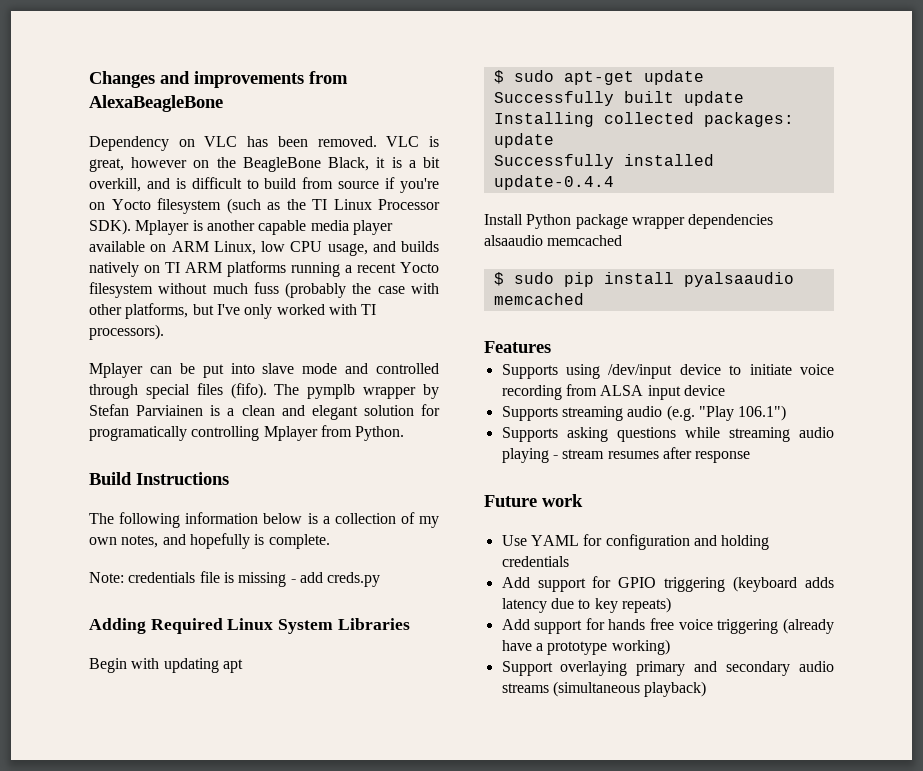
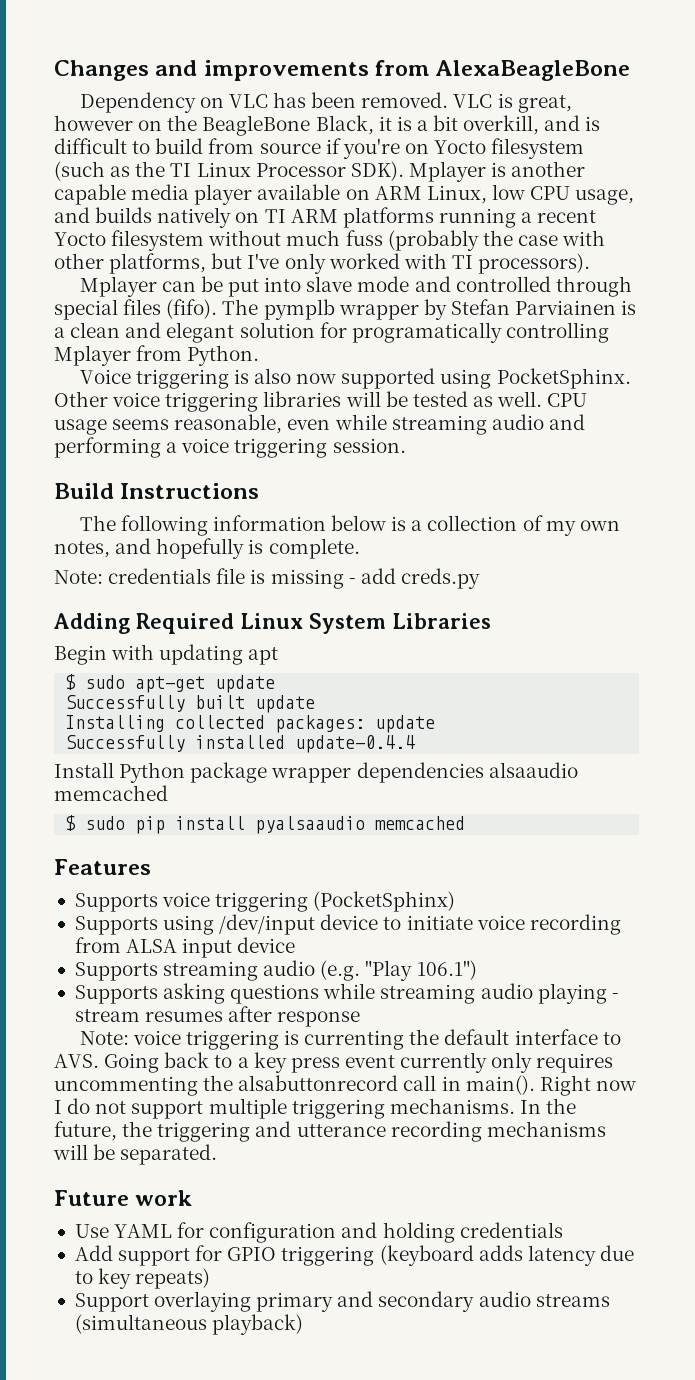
(405, 433) none -> [79,368,631,389] [54,391,588,412] [54,414,585,435] [54,437,406,458] // Voice triggering is also now supported using PocketSphinx. Other voice triggering libraries will be tested as well. CPU usage seems reasonable, even while streaming audio and performing a voice triggering session.
(551, 347) none -> [74,891,456,912] // Supports voice triggering (PocketSphinx)
(751, 457) none -> [79,1029,621,1050] [54,1052,614,1073] [54,1075,636,1096] [54,1098,577,1119] [54,1121,606,1142] [53,1144,218,1165] // Note: voice triggering is currenting the default interface to AVS. Going back to a key press event currently only requires uncommenting the alsabuttonrecord call in main(). Right now I do not support multiple triggering mechanisms. In the future, the triggering and utterance recording mechanisms will be separated.
[501,618,834,634] [501,639,670,655] // Add support for hands free voice triggering (already have a prototype working) -> (211, 1278) none

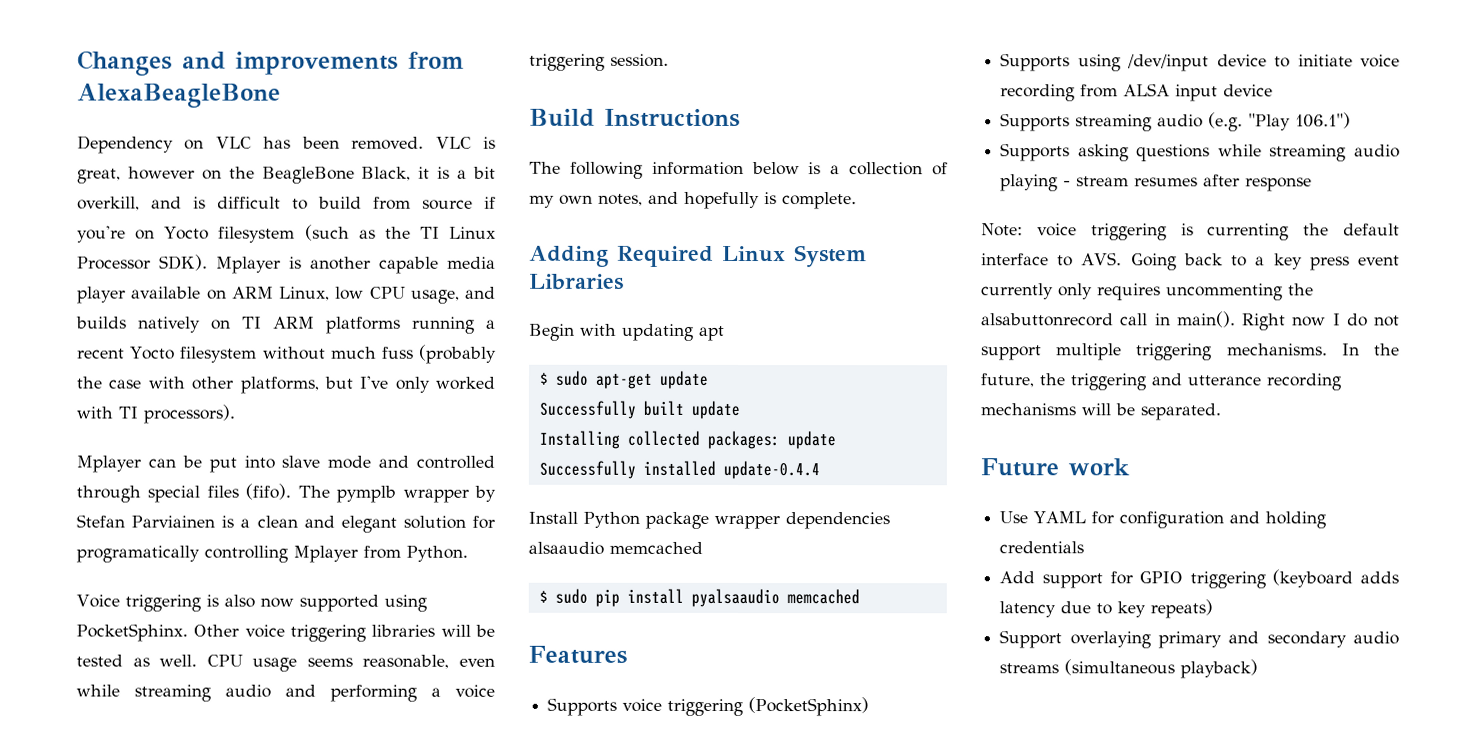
[54,568,480,589] // Note: credentials file is missing - add creds.py -> (857, 201) none

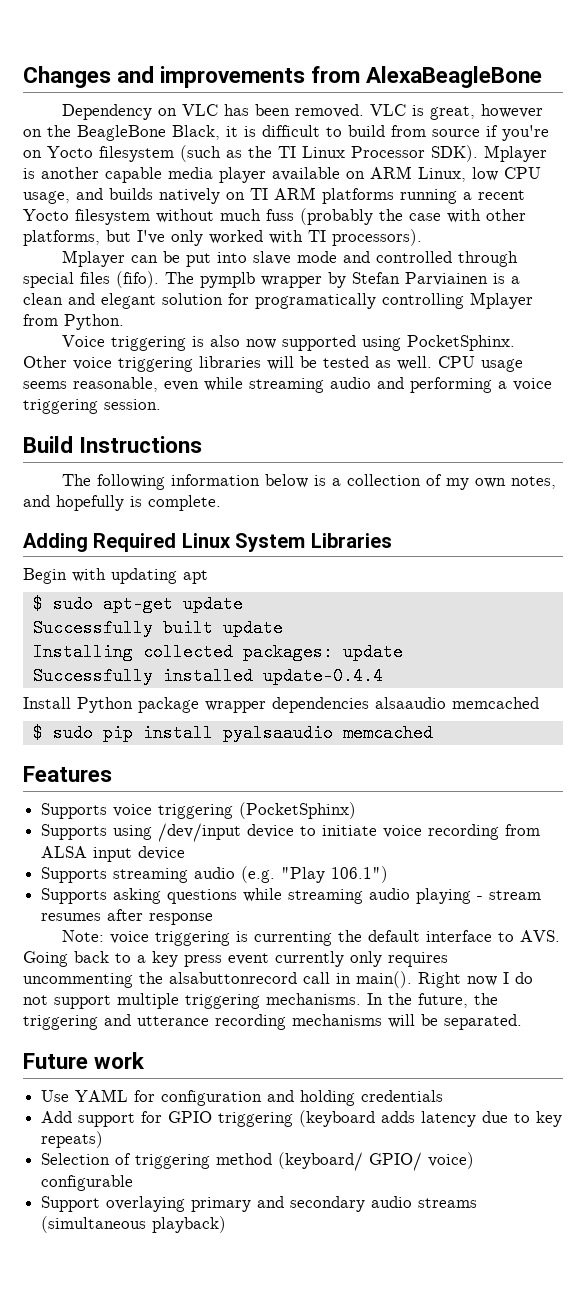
[457,166,497,179] [77,196,206,211] a bit overkill, and is -> (256, 131) none
(1214, 609) none -> [41,1152,475,1171] [41,1175,134,1191] // Selection of triggering method (keyboard/ GPIO/ voice) configurable

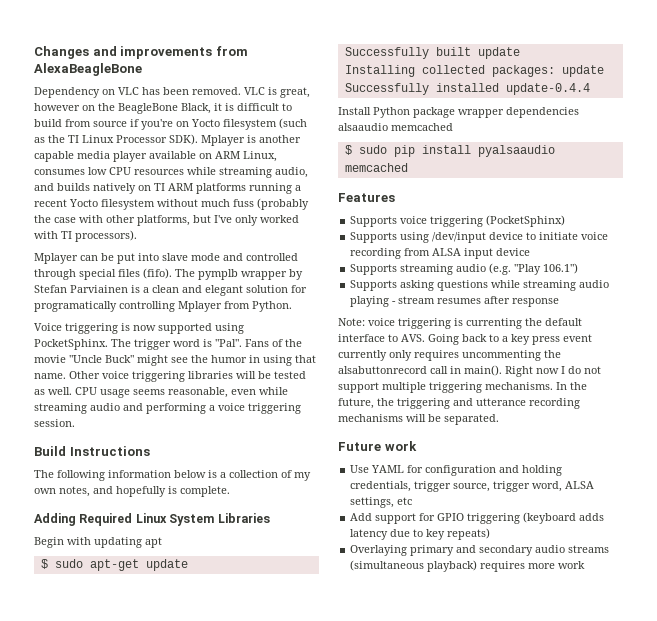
(466, 174) none -> [34,169,85,175] consumes
[23,191,70,204] usage, -> [134,167,308,178] resources while streaming audio,
[210,335,241,347] also -> (130, 327) none
(516, 343) none -> [111,339,302,350] [34,355,316,366] [34,373,66,379] The trigger word is "Pal". Fans of the movie "Uncle Buck" might see the humor in using that name.
[361,1090,444,1102] credentials -> [350,481,595,492] [350,497,413,508] credentials, trigger source, trigger word, ALSA settings, etc
[41,1152,475,1171] [41,1175,134,1191] [41,1196,186,1212] Selection of triggering method (keyboard/ GPIO/ voice) configurable // Support overlaying -> [350,545,408,556] Overlaying
(227, 1224) none -> [480,561,586,572] requires more work

